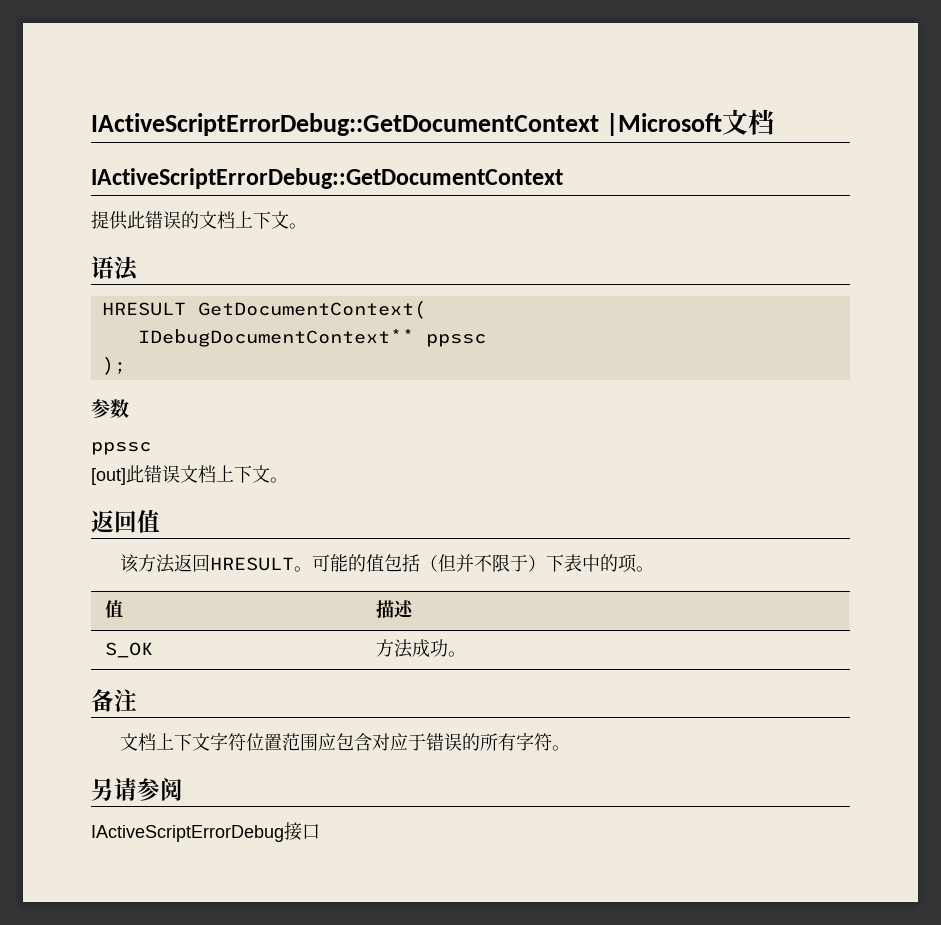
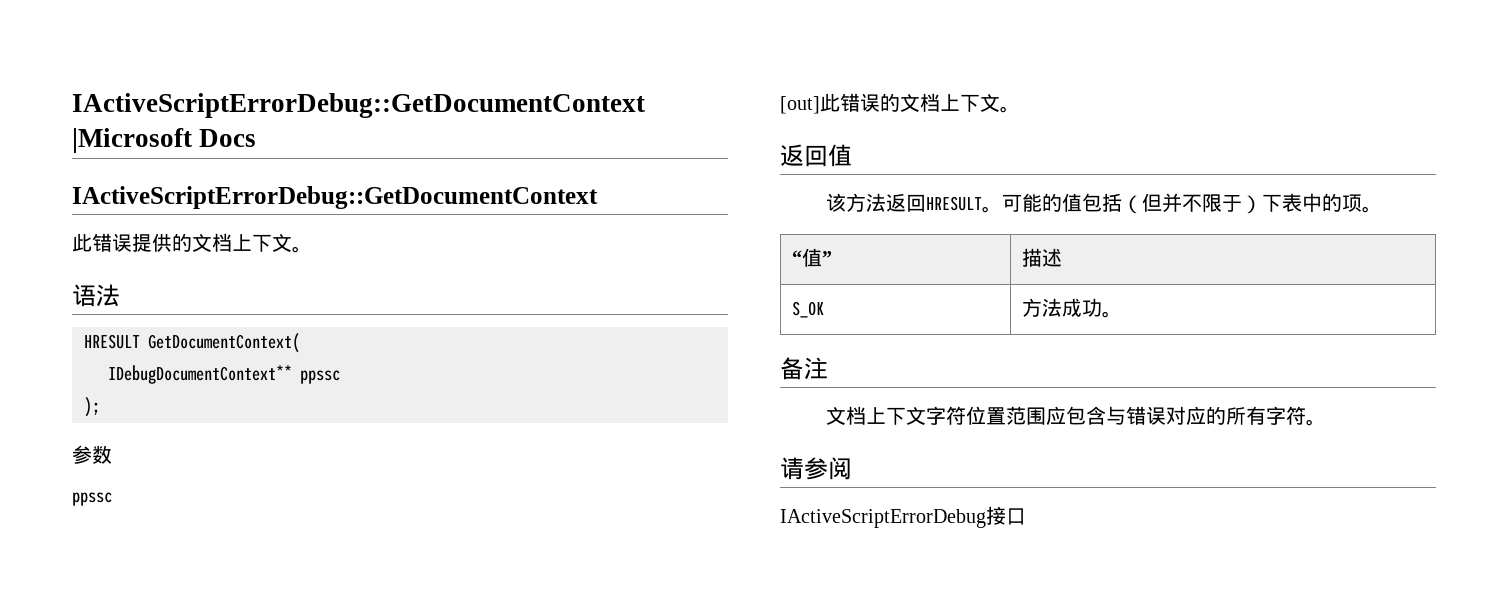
[722,109,775,135] 文档 -> [199,129,257,147] Docs
[91,211,181,230] 提供此错误 -> [72,233,172,252] 此错误提供
(180, 474) none -> [880,93,900,112] 的
[104,600,123,618] 值 -> [792,248,833,267] “值”
[371,733,462,751] 对应于错误 -> [1106,406,1207,425] 与错误对应
[91,778,114,801] 另 -> (1327, 422) none

